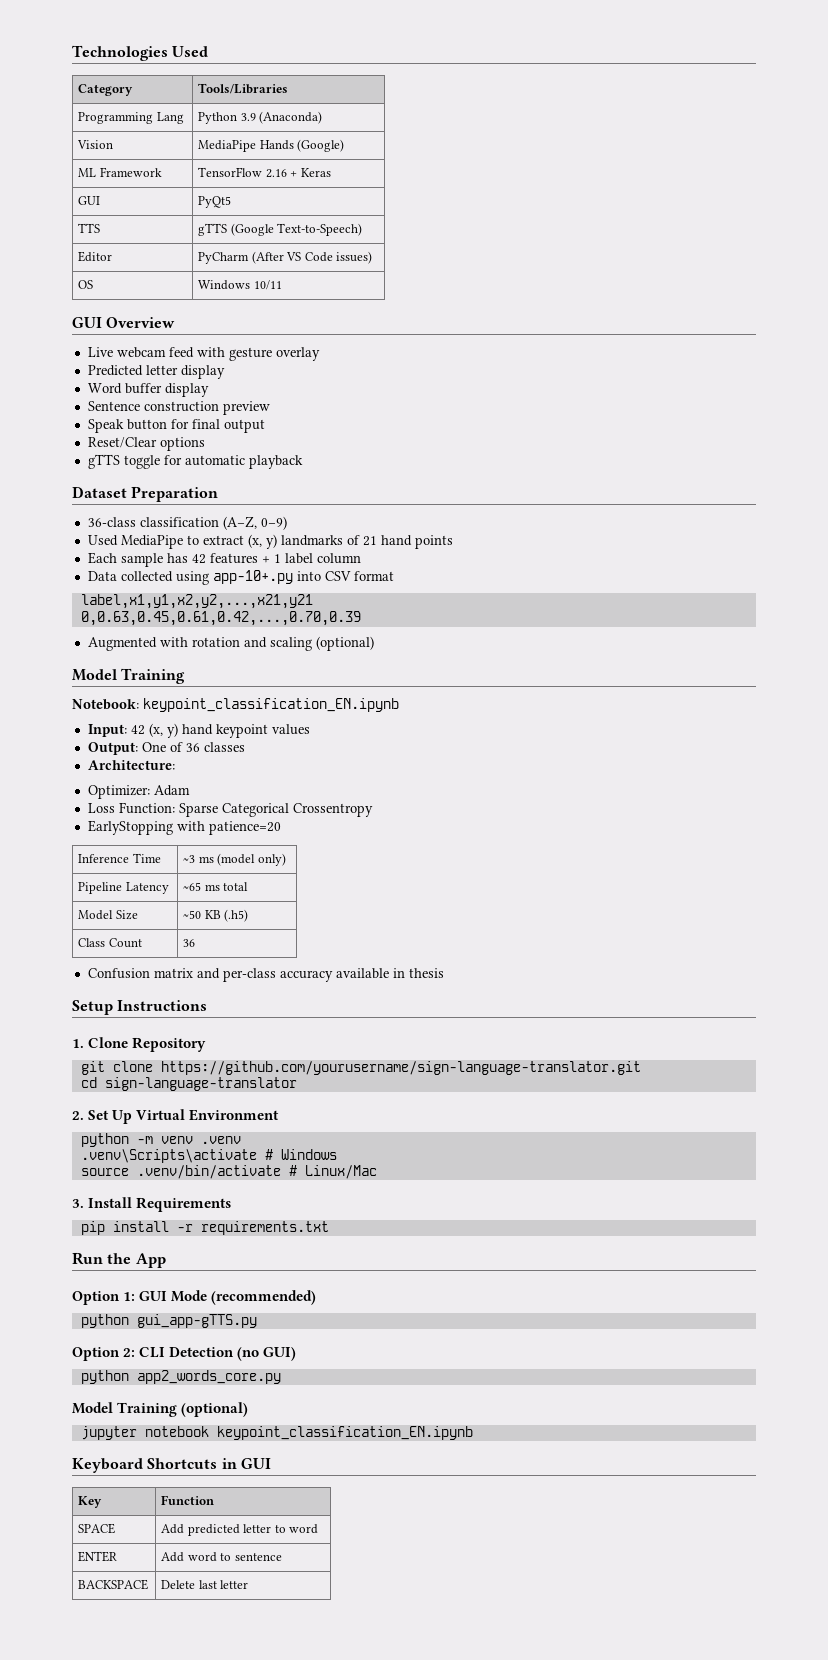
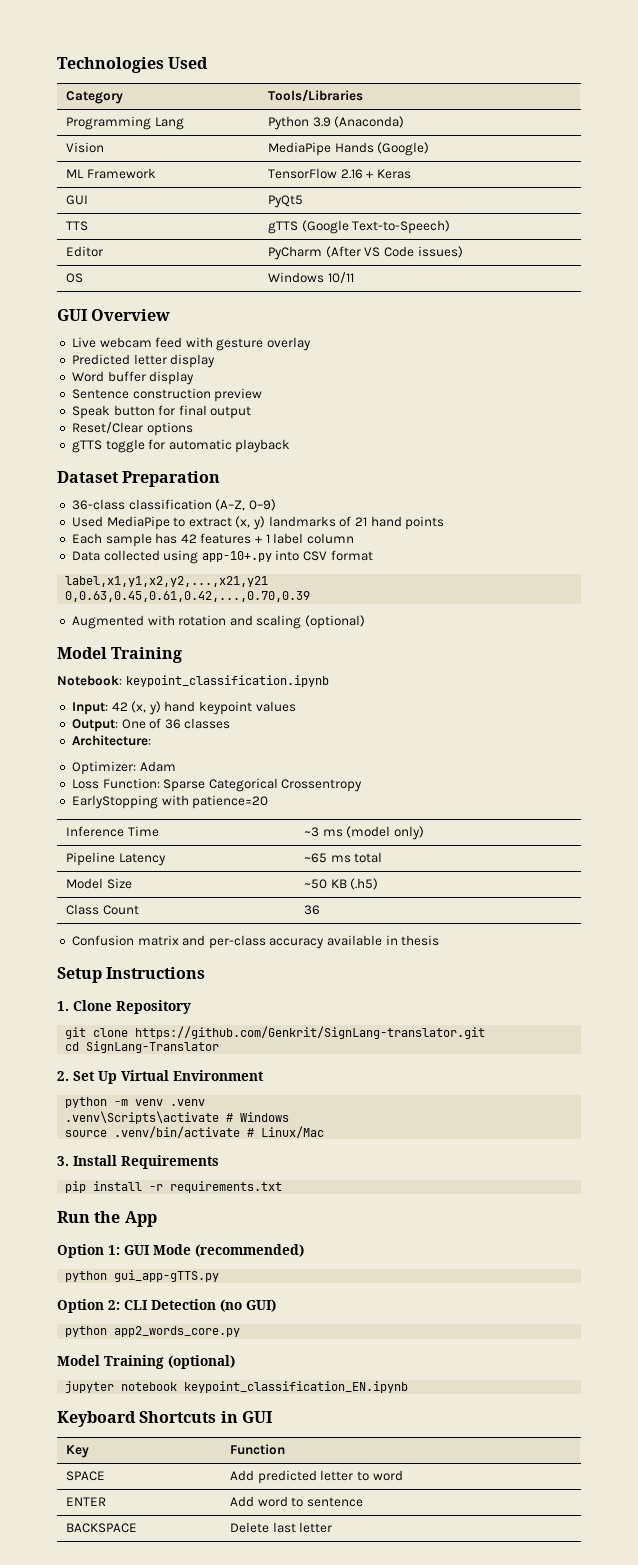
[143,698,399,712] keypoint_classification_EN.ipynb -> [125,675,329,687] keypoint_classification.ipynb
[160,1061,641,1075] https://github.com/yourusername/sign-language-translator.git -> [135,1026,486,1039] https://github.com/Genkrit/SignLang-translator.git
[104,1077,297,1091] sign-language-translator -> [86,1041,220,1053] SignLang-Translator

